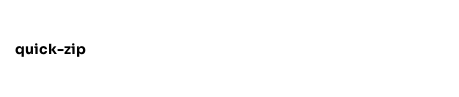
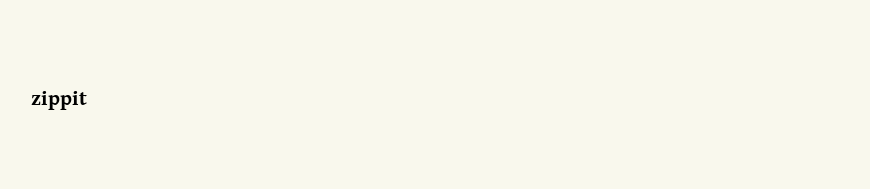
[15,43,86,57] quick-zip -> [31,91,87,110] zippit

